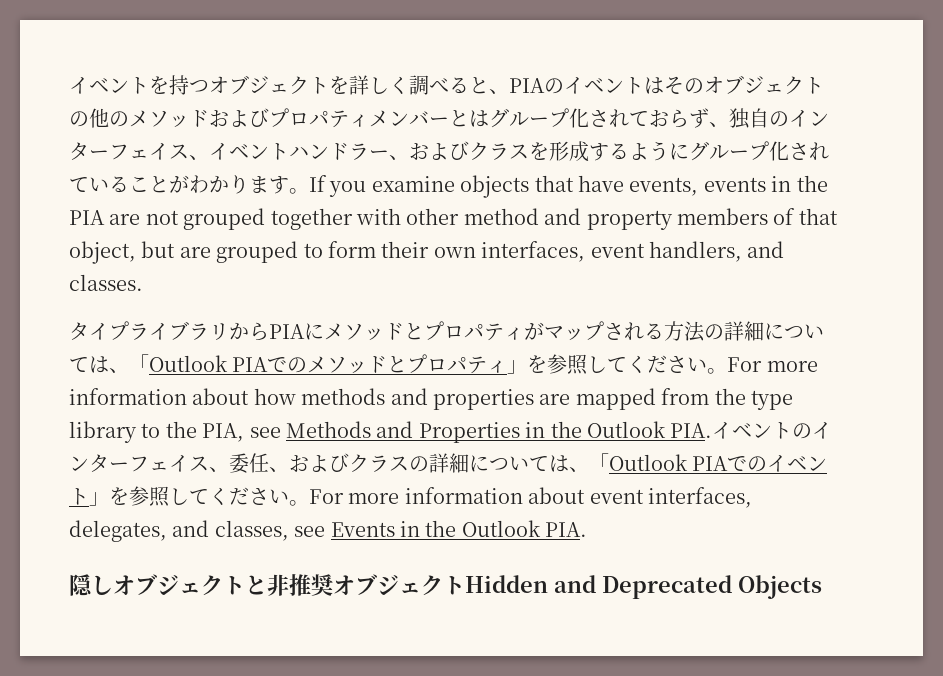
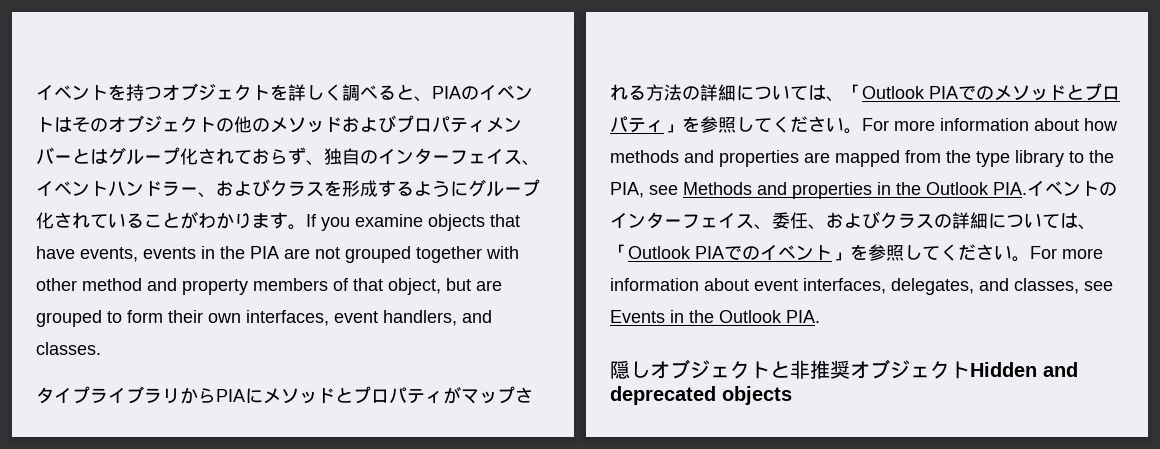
[418,422,520,443] Properties -> [792,182,872,199] properties
[602,575,822,599] Deprecated Objects -> [610,386,792,405] deprecated objects

